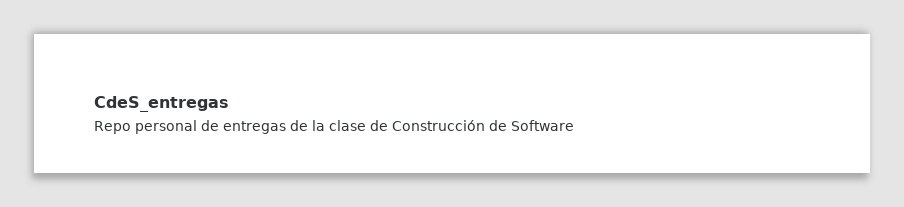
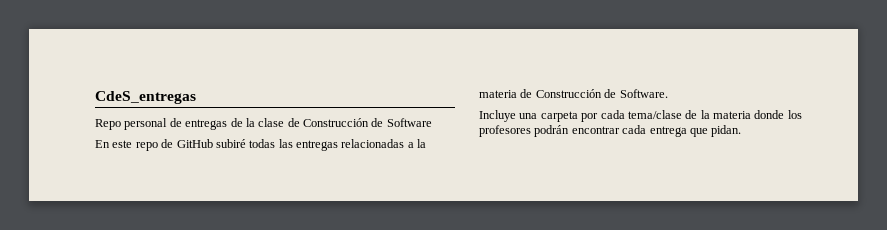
(574, 125) none -> [95,139,427,151] [479,89,668,98] [479,110,802,122] [479,125,742,137] // En este repo de GitHub subiré todas las entregas relacionadas a la materia de Construcción de Software. // Incluye una carpeta por cada tema/clase de la materia donde los profesores podrán encontrar cada entrega que pidan.

